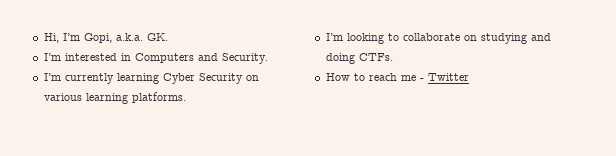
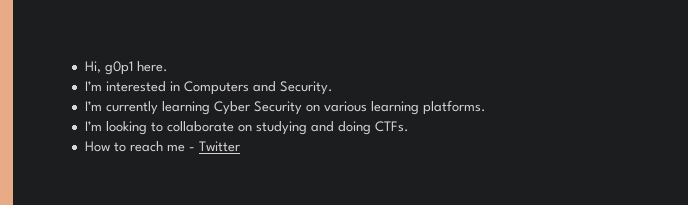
[62,33,168,43] I’m Gopi, a.k.a. GK. -> [104,61,168,75] g0p1 here.

